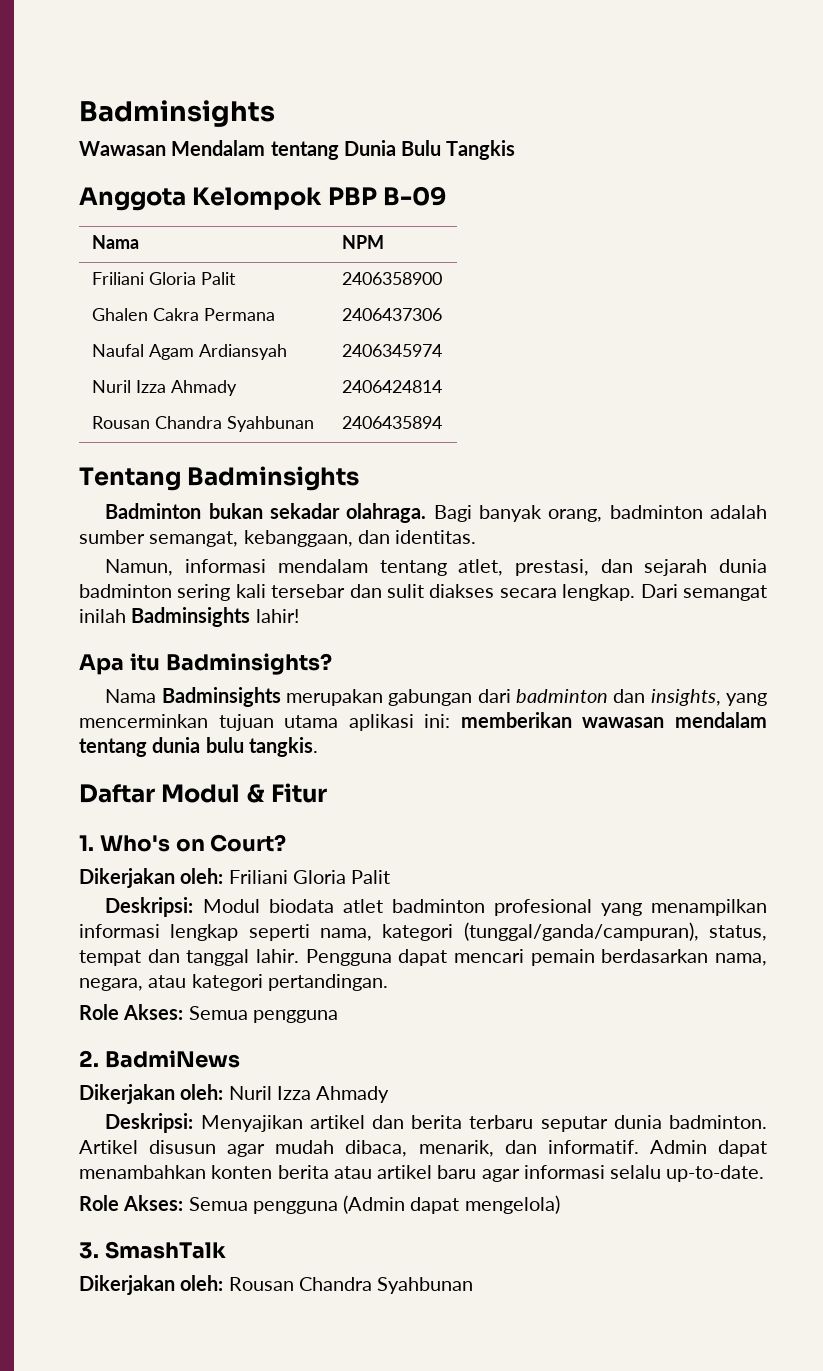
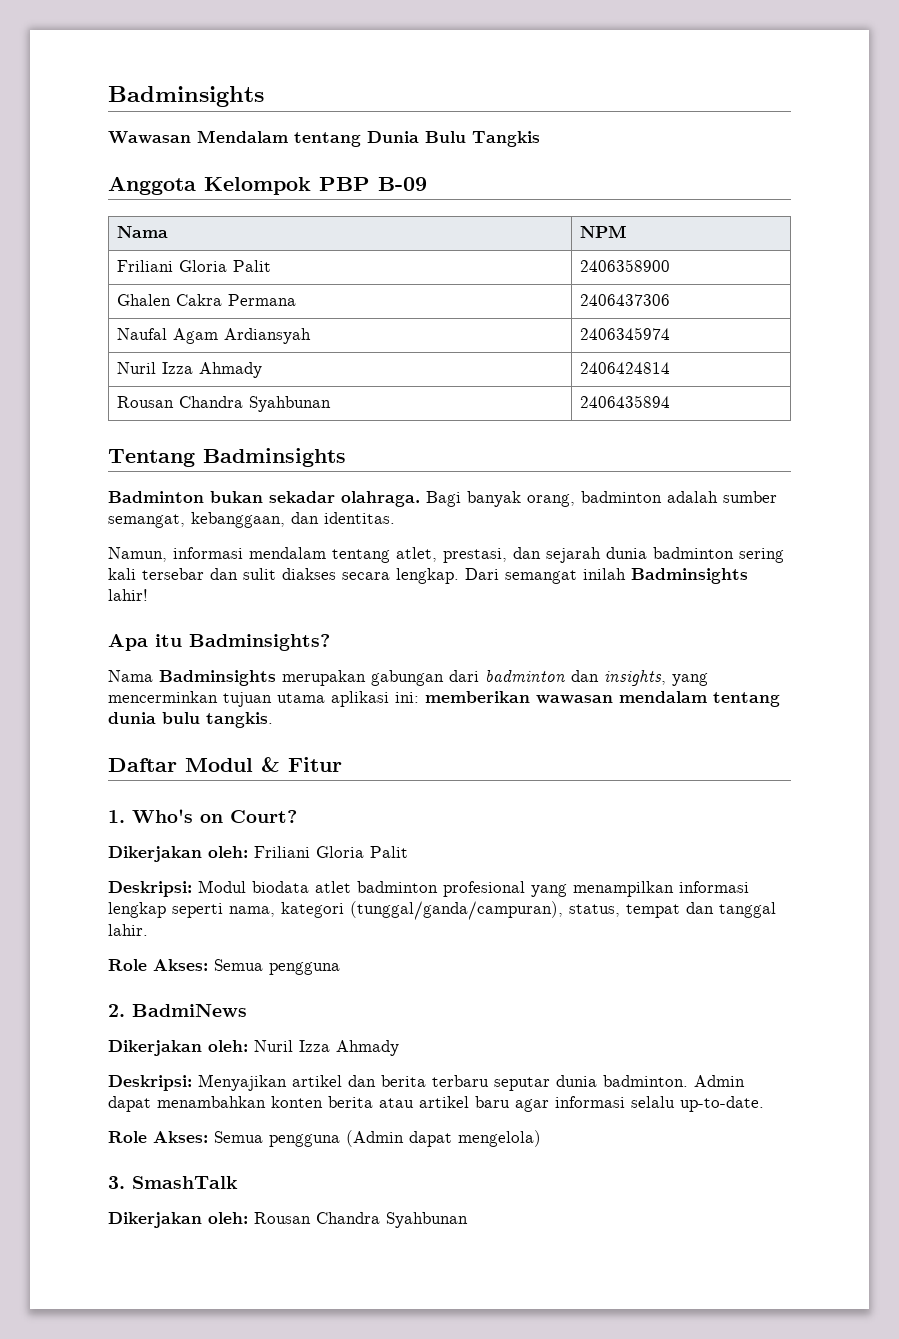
[305,949,767,966] [79,974,388,991] Pengguna dapat mencari pemain berdasarkan nama, negara, atau kategori pertandingan. -> (148, 930) none
[79,1140,639,1157] Artikel disusun agar mudah dibaca, menarik, dan informatif. -> (688, 1081) none

